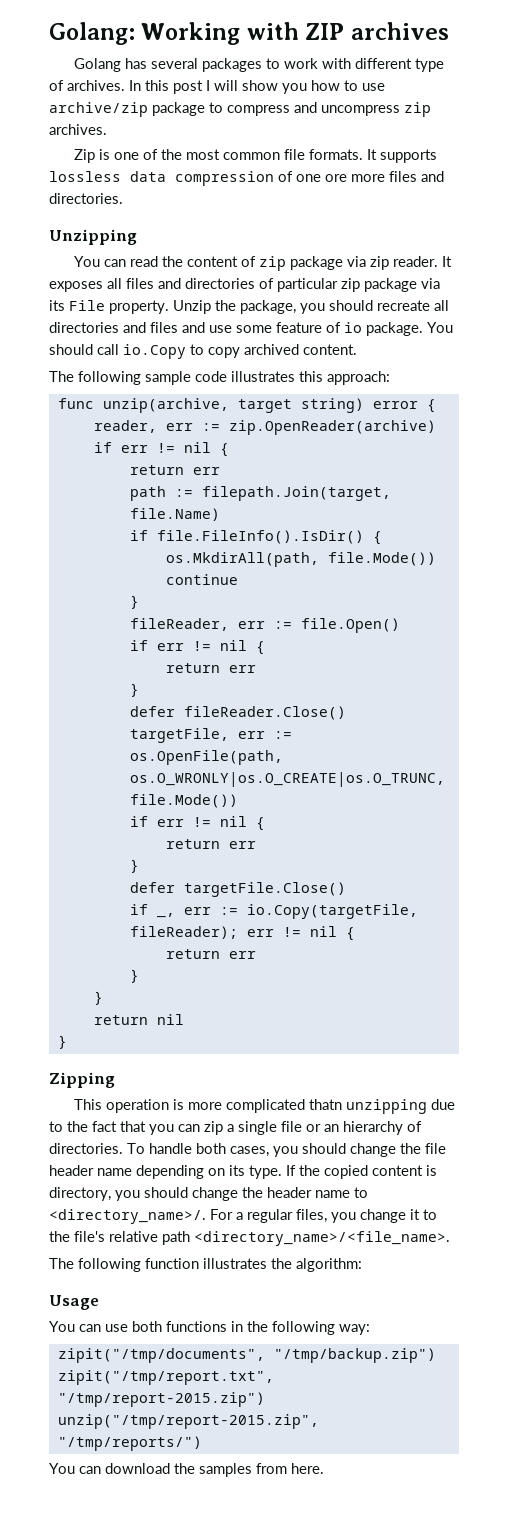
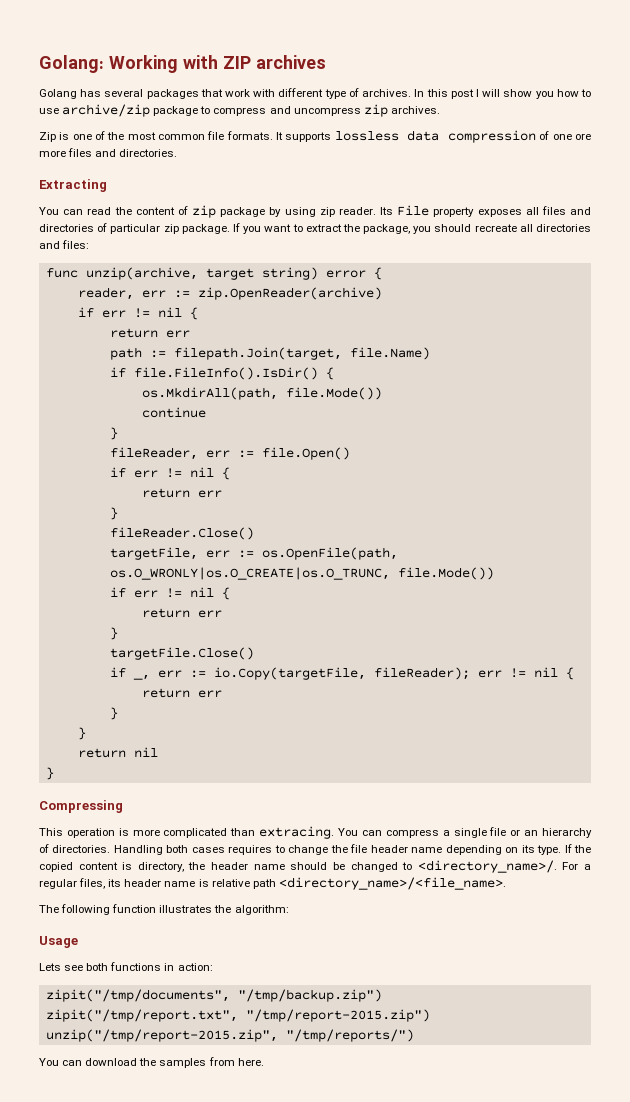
[266,58,281,69] to -> [200,89,223,97] that
[49,229,137,245] Unzipping -> [39,179,107,192] Extracting
[347,256,453,270] via zip reader. It -> [269,205,475,217] by using zip reader. Its File property
[364,278,440,292] [49,300,211,314] package via its File property. Unzip -> [181,223,342,234] package. If you want to extract
[150,322,453,336] [49,344,357,359] [49,371,390,385] files and use some feature of io package. You should call io.Copy to copy archived content. // The following sample code illustrates this approach: -> [62,240,90,249] files:
[129,706,175,717] defer -> (118, 513) none
[129,882,175,893] defer -> (118, 633) none
[49,1072,115,1088] Zipping -> [39,800,123,813] Compressing
[309,1099,456,1114] [49,1121,223,1135] thatn unzipping due to the fact that you can zip -> [230,826,439,839] than extracing. You can compress
[127,1143,346,1157] To handle both cases, you should -> [113,845,285,855] Handling both cases requires to
[115,1187,350,1201] you should change the header name -> [188,862,398,872] the header name should be changed
[331,1209,437,1223] [49,1231,105,1242] you change it to the file's -> [108,879,209,887] its header name is
[49,1321,370,1335] You can use both functions in the following way: -> [39,962,213,971] Lets see both functions in action:

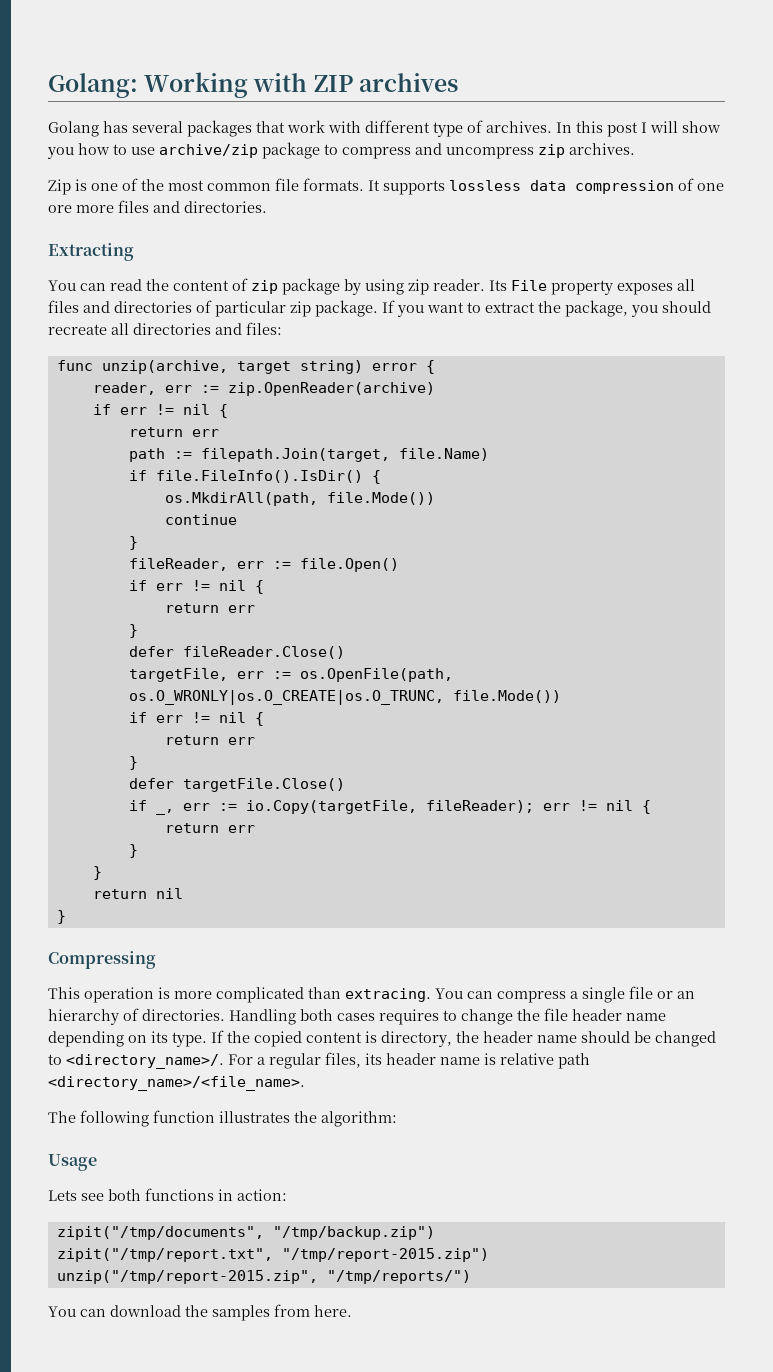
(118, 513) none -> [128,646,174,657] defer
(118, 633) none -> [128,778,174,789] defer

